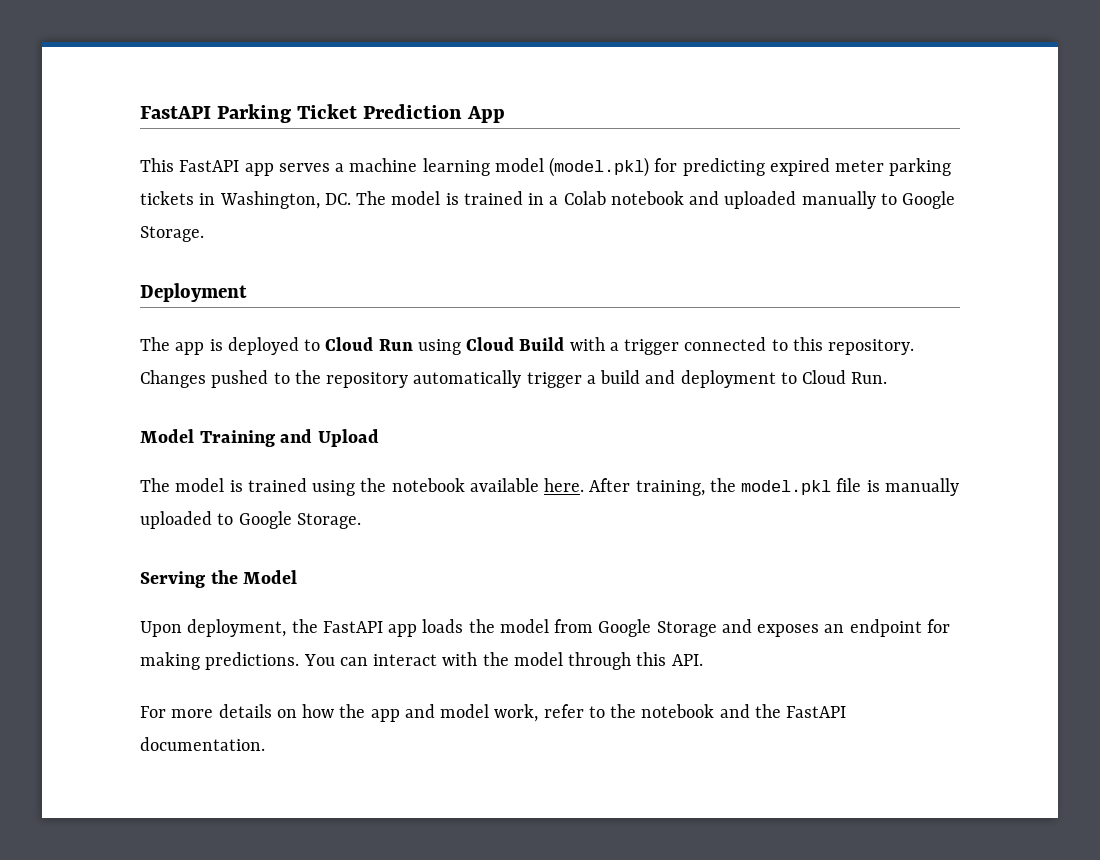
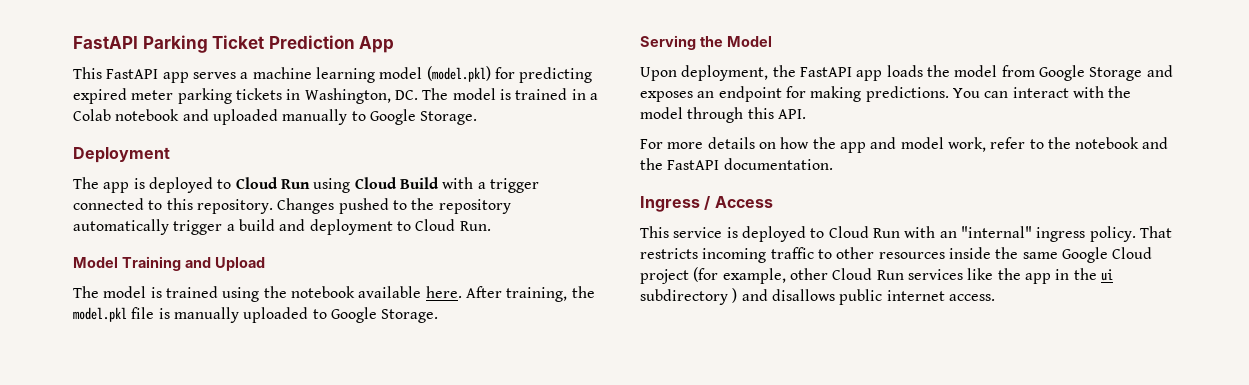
(265, 744) none -> [640,196,773,212] [640,226,1172,242] [640,247,1153,263] [640,267,1113,284] [640,288,995,305] // Ingress / Access // This service is deployed to Cloud Run with an "internal" ingress policy. That restricts incoming traffic to other resources inside the same Google Cloud project (for example, other Cloud Run services like the app in the ui subdirectory ) and disallows public internet access.

